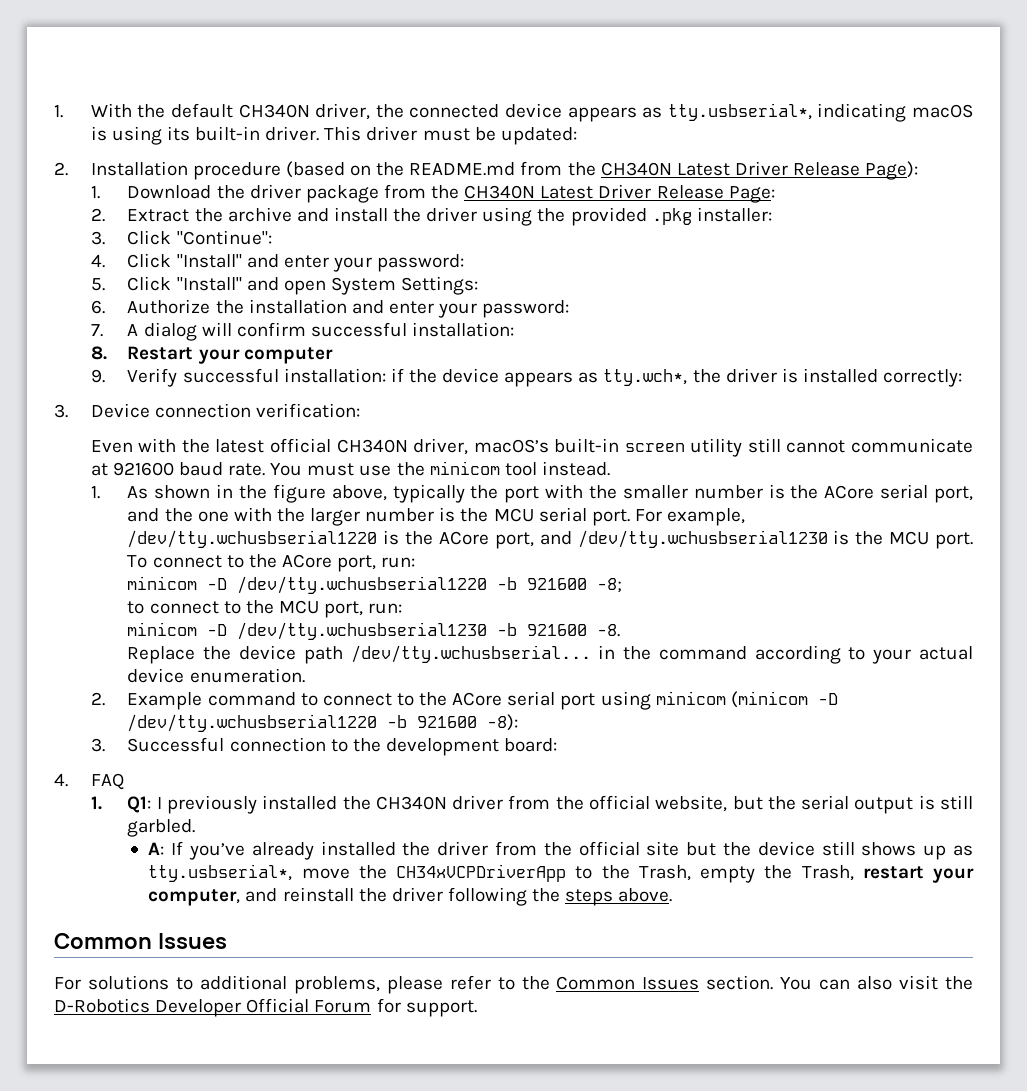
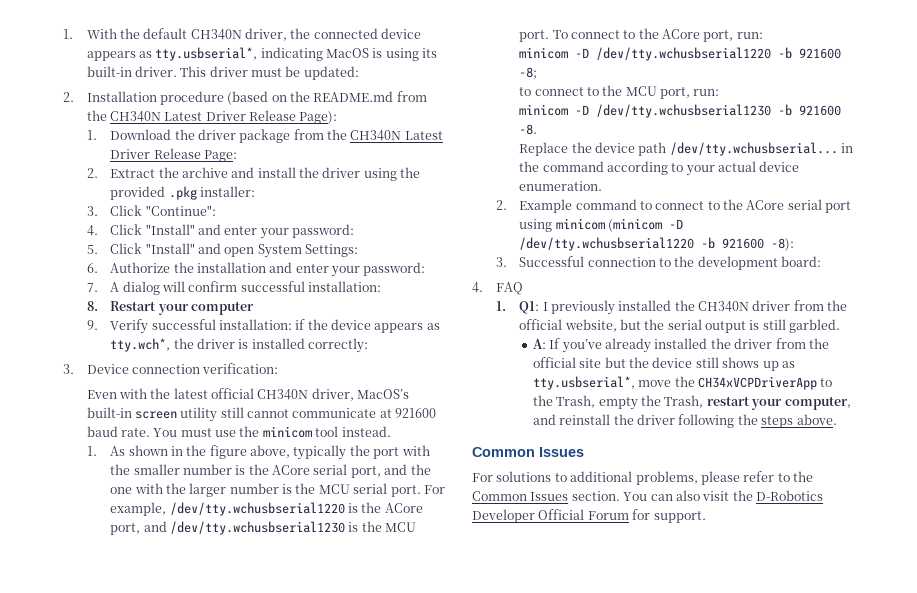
[912,104,974,118] macOS -> [326,48,370,58] MacOS
[473,439,549,453] macOS’s -> [357,389,410,399] MacOS’s

